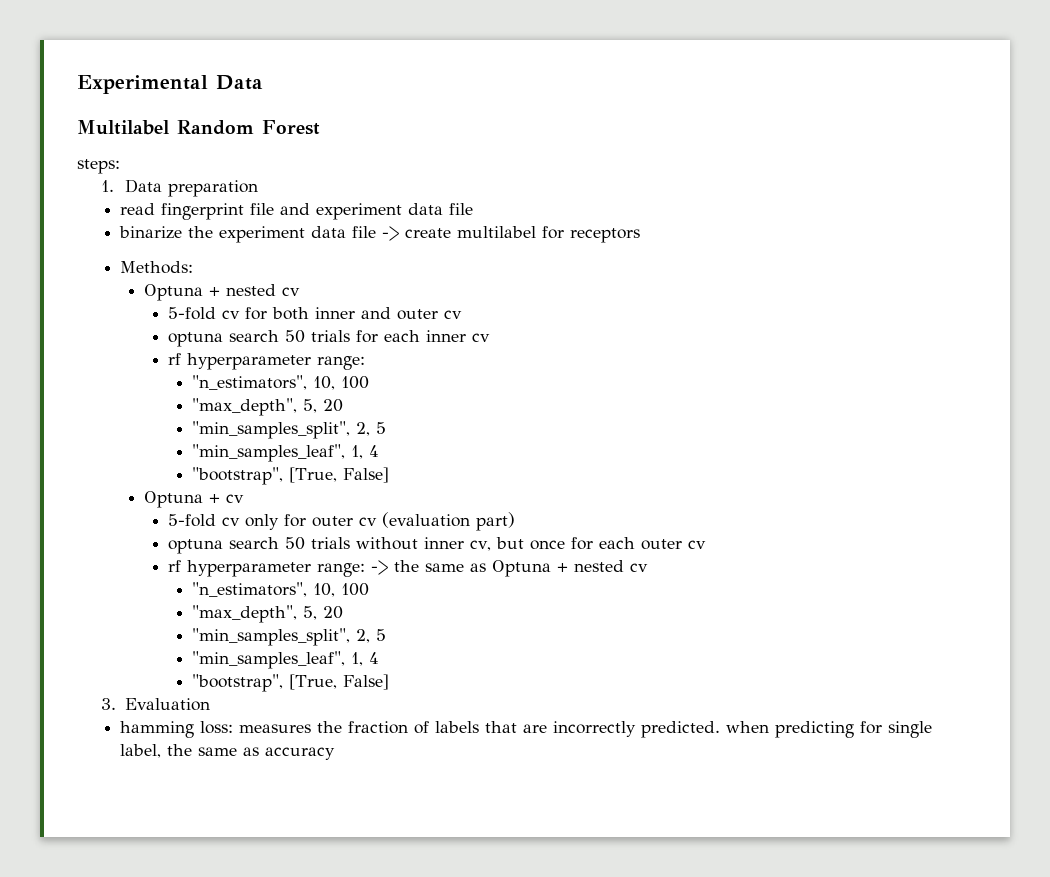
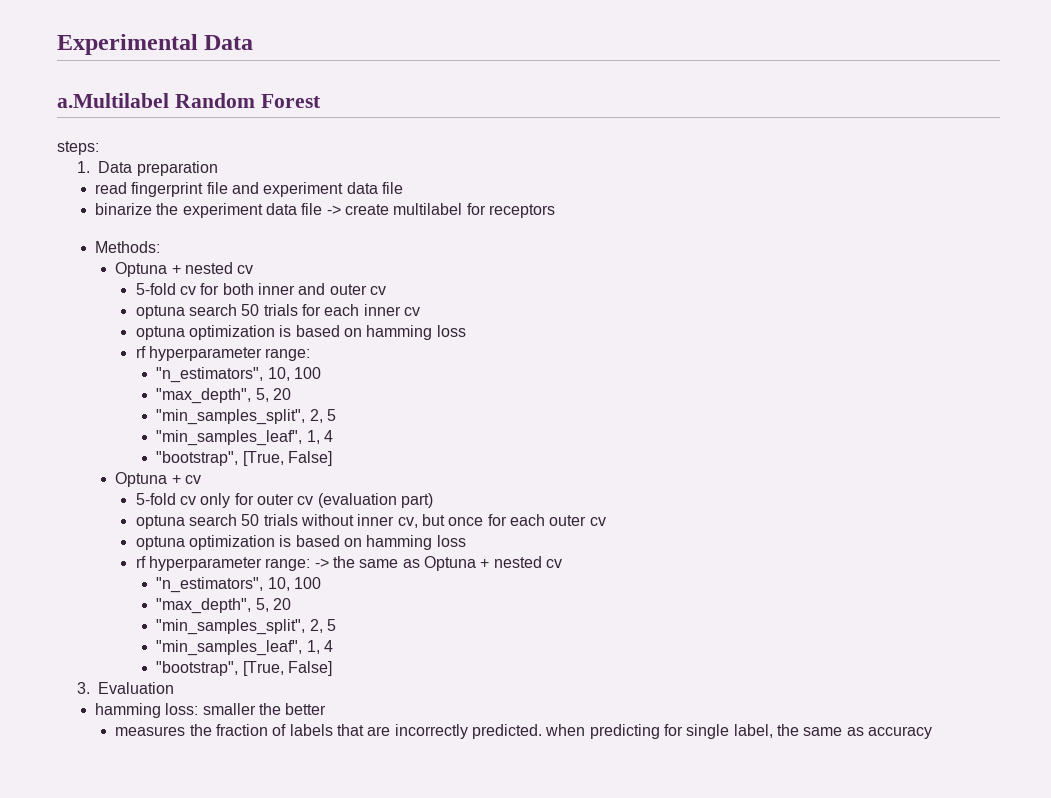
[77,120,169,135] Multilabel -> [57,93,169,108] a.Multilabel
(491, 337) none -> [135,325,466,340] // optuna optimization is based on hamming loss
(707, 544) none -> [135,535,466,550] // optuna optimization is based on hamming loss
(234, 727) none -> [202,703,327,715] smaller the better //

